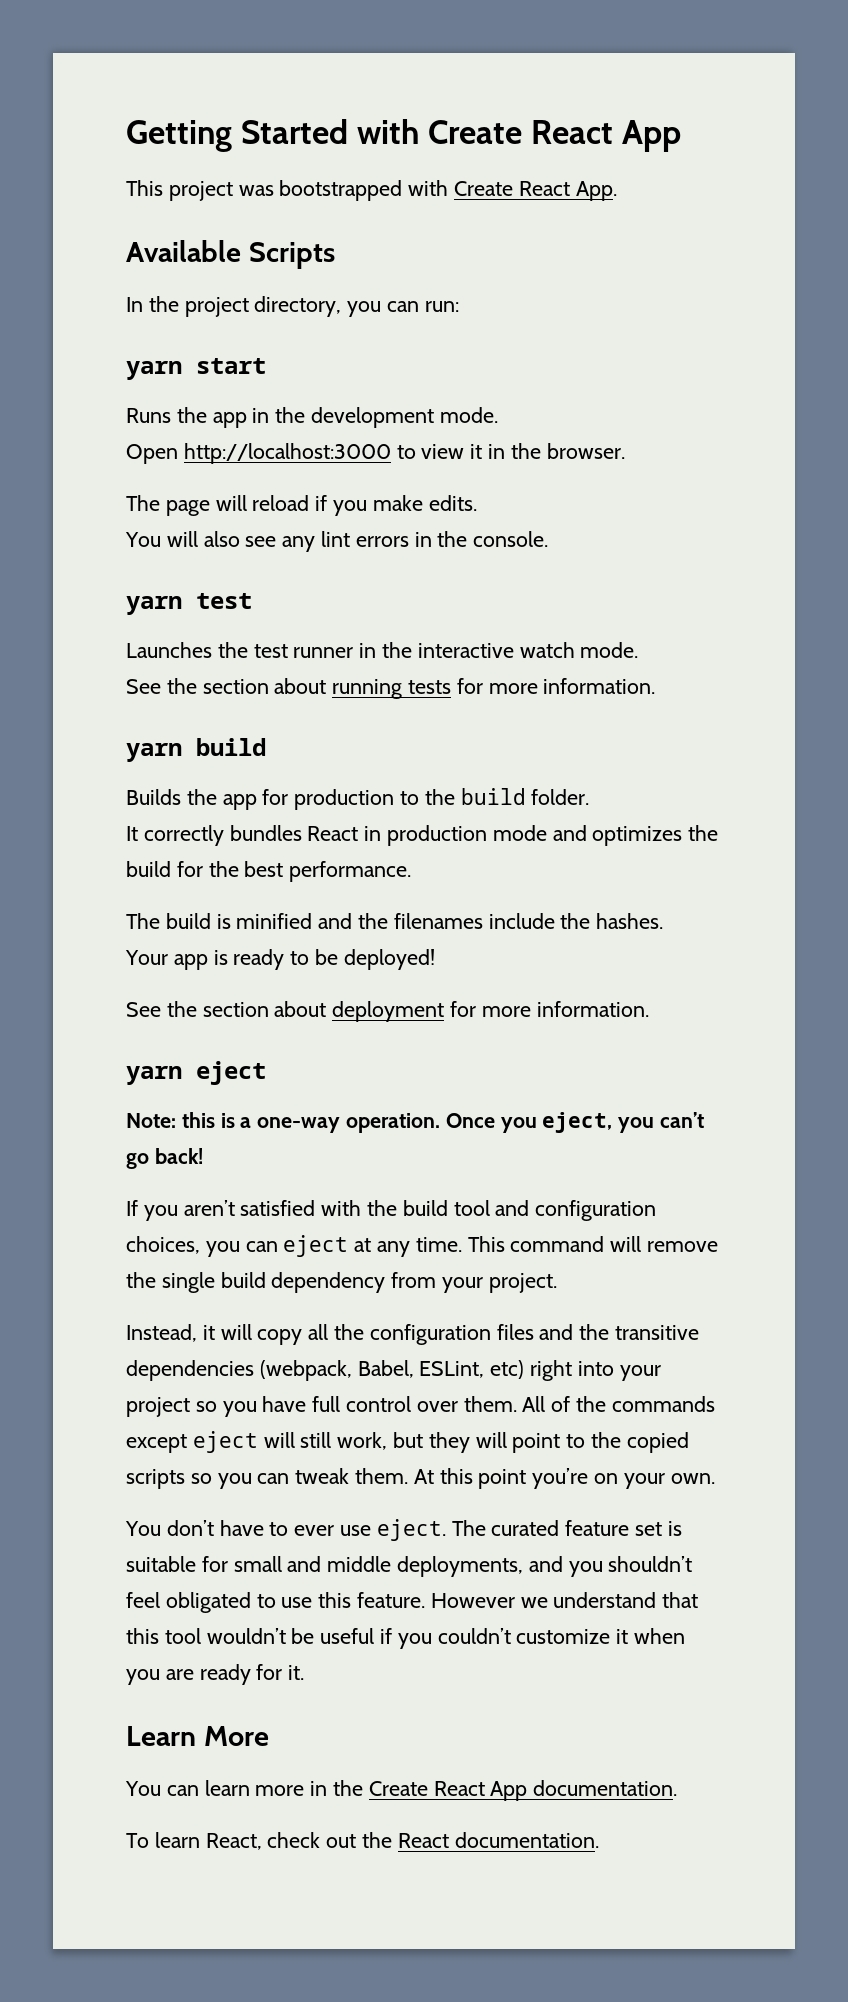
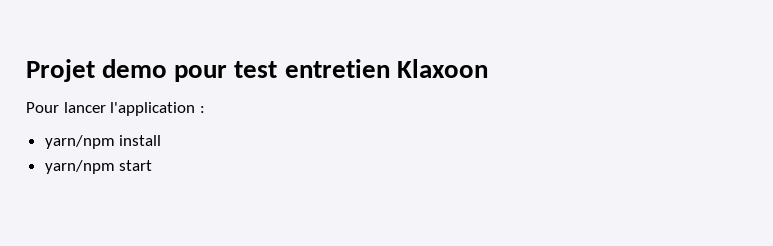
[126,119,682,152] [126,180,617,201] [126,240,335,269] [126,296,459,317] [126,358,266,380] [126,407,498,428] [126,443,625,464] [126,495,477,516] [125,531,549,552] [126,593,252,615] [126,642,639,658] [126,678,656,699] [126,738,266,762] [126,788,590,810] [126,825,719,846] [126,861,412,882] [126,913,664,929] [125,949,435,970] [126,1001,649,1022] [126,1061,266,1085] [126,1112,705,1133] [126,1148,203,1169] [126,1200,657,1221] [126,1235,719,1257] [126,1272,557,1293] [126,1324,700,1345] [126,1360,661,1381] [126,1396,715,1417] [126,1431,689,1453] [126,1468,715,1489] [125,1519,682,1541] [126,1556,693,1577] [126,1592,699,1613] [126,1628,686,1649] [126,1664,305,1685] [126,1726,269,1746] [125,1780,678,1801] [126,1832,599,1850] Getting Started with Create React App // This project was bootstrapped with Create React App. // Available Scripts // In the project directory, you can run: // yarn start // Runs the app in the development mode. // Open http://localhost:3000 to view it in the browser. // The page will reload if you make edits. // You will also see any lint errors in the console. // yarn test // Launches the test runner in the interactive watch mode. // See the section about running tests for more information. // yarn build // Builds the app for production to the build folder. // It correctly bundles React in production mode and optimizes the build for the best performance. // The build is minified and the filenames include the hashes. // Your app is ready to be deployed! // See the section about deployment for more information. // yarn eject // Note: this is a one-way operation. Once you eject, you can’t go back! // If you aren’t satisfied with the build tool and configuration choices, you can eject at any time. This command will remove the single build dependency from your project. // Instead, it will copy all the configuration files and the transitive dependencies (webpack, Babel, ESLint, etc) right into your project so you have full control over them. All of the commands except eject will still work, but they will point to the copied scripts so you can tweak them. At this point you’re on your own. // You don’t have to ever use eject. The curated feature set is suitable for small and middle deployments, and you shouldn’t feel obligated to use this feature. However we understand that this tool wouldn’t be useful if you couldn’t customize it when you are ready for it. // Learn More // You can learn more in the Create React App documentation. // To learn React, check out the React documentation. -> [26,59,488,82] [26,102,205,116] [44,135,162,149] [44,160,153,174] Projet demo pour test entretien Klaxoon // Pour lancer l'application : // yarn/npm install // yarn/npm start

